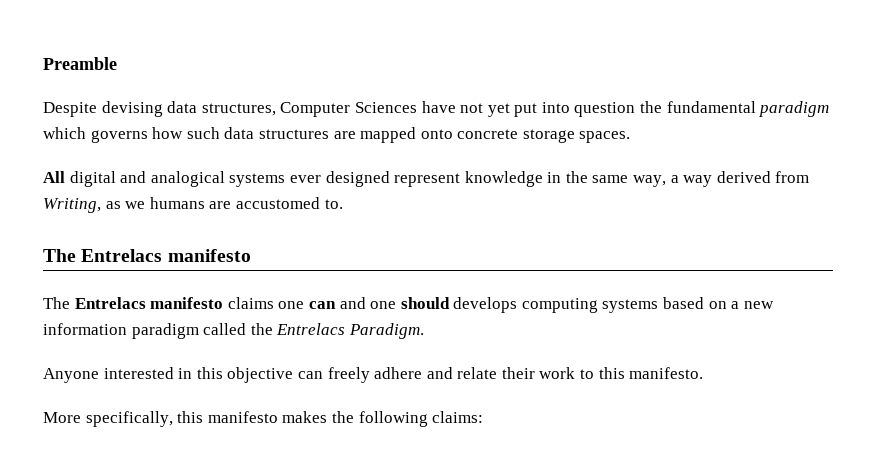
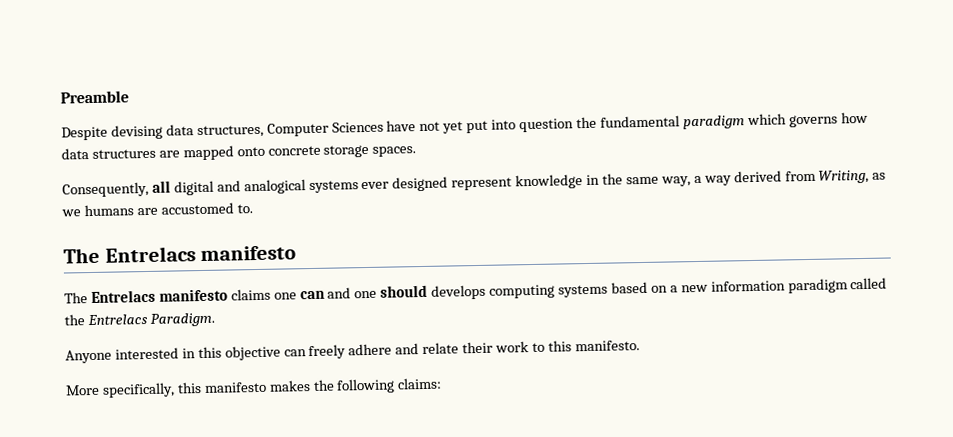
[186,127,220,139] such -> (868, 117) none
[43,171,65,183] All -> [62,180,171,198] Consequently, all

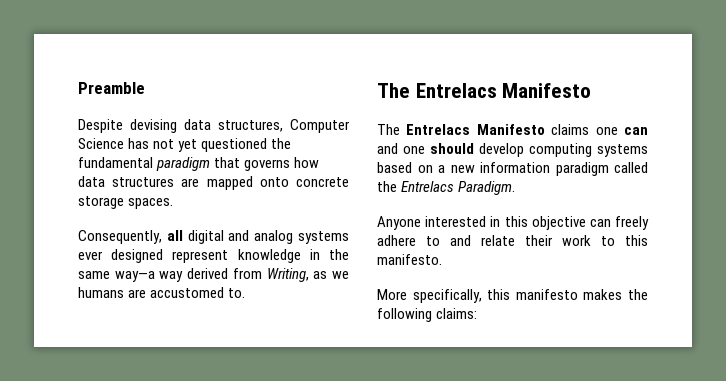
[331,118,575,134] Sciences have not yet put into question -> [78,138,268,152] Science has not yet questioned
[746,113,787,126] which -> [214,157,241,168] that
[243,179,306,195] analogical -> [254,230,294,244] analog
[660,175,702,187] way, a -> [114,271,155,282] way—a
[200,245,297,262] [64,288,228,304] manifesto // The Entrelacs manifesto -> [502,83,592,98] [377,124,545,135] Manifesto // The Entrelacs Manifesto
[431,284,487,300] develops -> [479,143,524,157] develop
(393, 349) none -> [426,236,440,246] to

